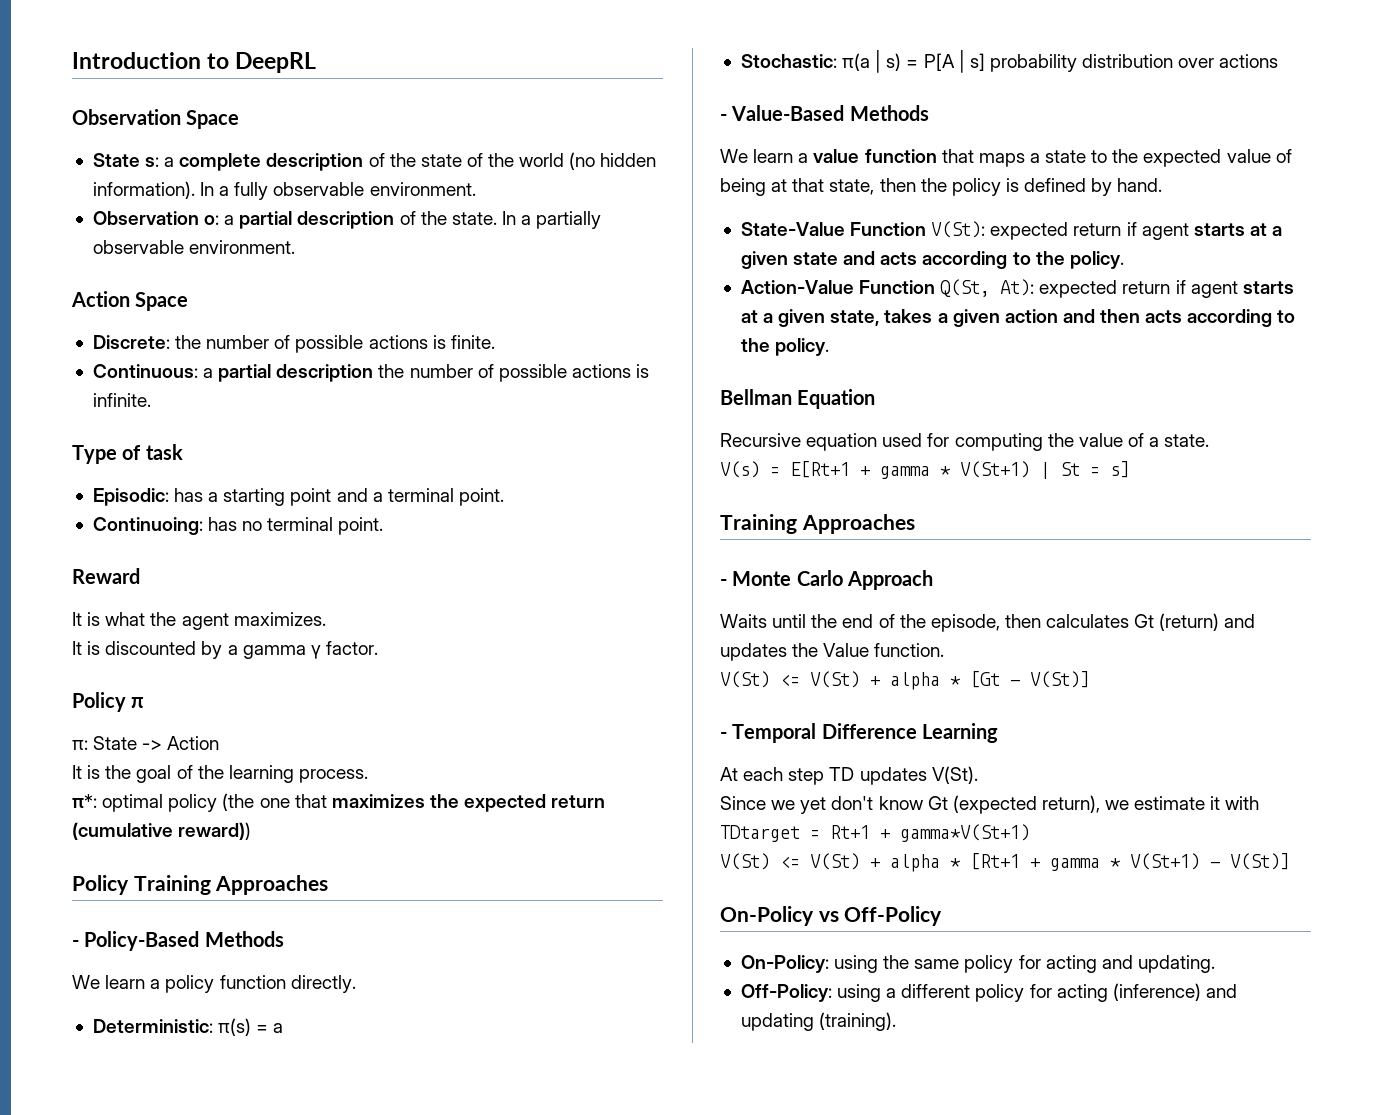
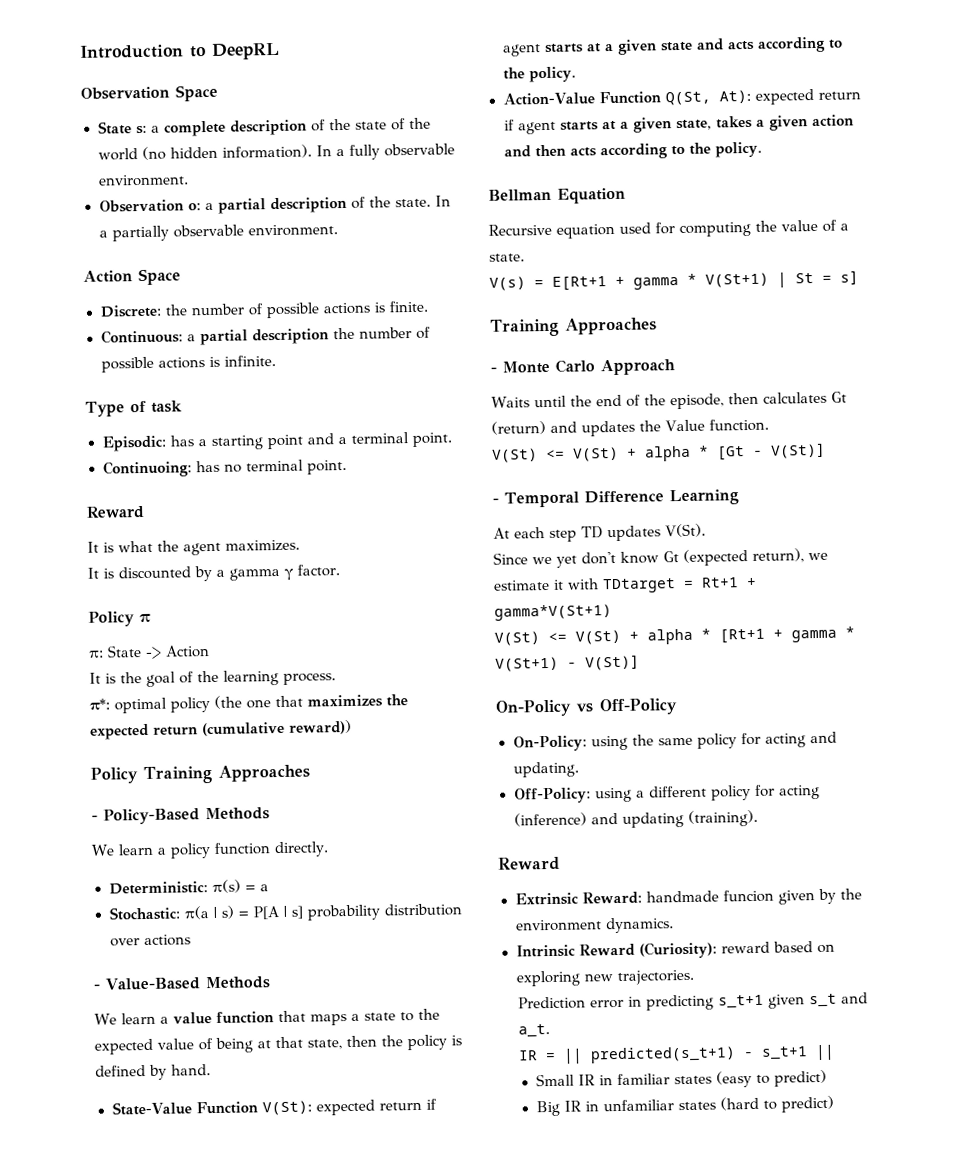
(897, 1021) none -> [498,856,560,871] [514,888,862,906] [515,917,674,934] [515,941,835,959] [515,969,694,987] [518,992,869,1011] [518,1024,551,1038] [518,1044,836,1064] [535,1069,827,1088] [535,1095,834,1117] // Reward // Extrinsic Reward: handmade funcion given by the environment dynamics. // Intrinsic Reward (Curiosity): reward based on exploring new trajectories. // Prediction error in predicting s_t+1 given s_t and a_t. // IR = || predicted(s_t+1) - s_t+1 || // Small IR in familiar states (easy to predict) // Big IR in unfamiliar states (hard to predict)

